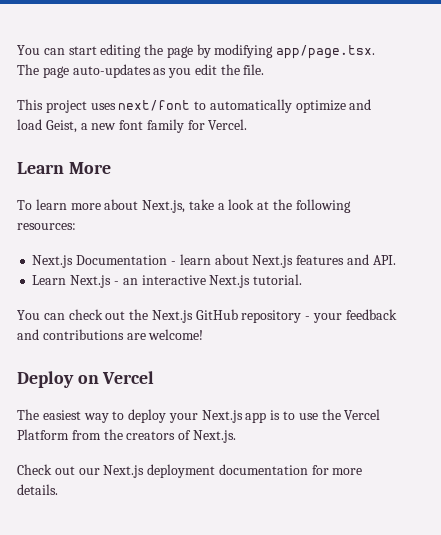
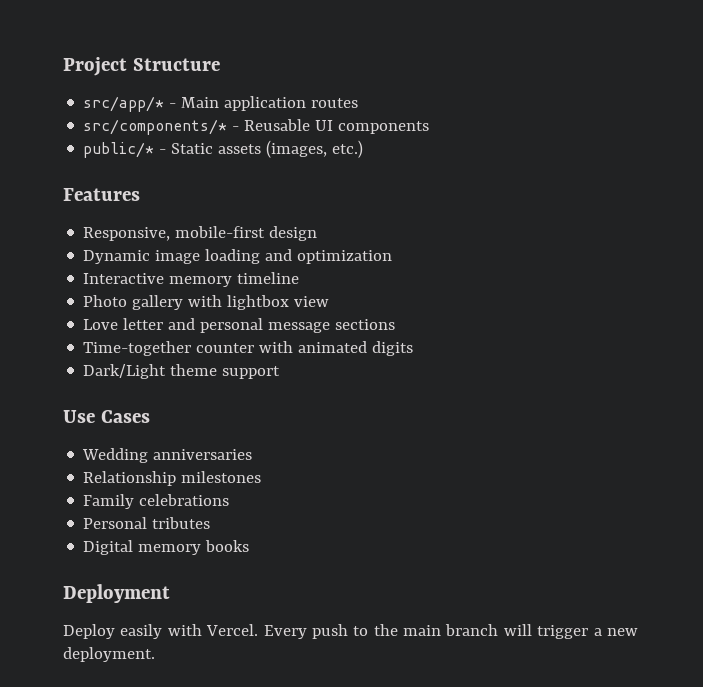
[17,44,376,59] [17,64,265,78] [17,99,372,113] [17,119,248,133] [17,162,111,174] [17,199,351,213] [17,223,76,230] [32,254,396,268] [32,274,303,288] [17,309,397,323] [17,329,204,340] [17,371,155,388] [17,409,381,423] [17,429,236,443] [17,464,363,478] [17,484,58,495] You can start editing the page by modifying app/page.tsx. The page auto-updates as you edit the file. // This project uses next/font to automatically optimize and load Geist, a new font family for Vercel. // Learn More // To learn more about Next.js, take a look at the following resources: // Next.js Documentation - learn about Next.js features and API. // Learn Next.js - an interactive Next.js tutorial. // You can check out the Next.js GitHub repository - your feedback and contributions are welcome! // Deploy on Vercel // The easiest way to deploy your Next.js app is to use the Vercel Platform from the creators of Next.js. // Check out our Next.js deployment documentation for more details. -> [63,57,220,76] [83,96,359,112] [83,119,430,135] [83,140,364,158] [63,188,140,201] [83,226,318,241] [83,249,393,264] [83,272,300,287] [83,295,330,310] [83,318,396,333] [83,341,414,356] [83,364,281,379] [63,410,150,423] [82,448,253,463] [83,471,262,486] [83,494,230,509] [83,517,211,529] [83,540,250,555] [63,584,170,603] [63,624,639,639] [63,647,155,662] Project Structure // src/app/* - Main application routes // src/components/* - Reusable UI components // public/* - Static assets (images, etc.) // Features // Responsive, mobile-first design // Dynamic image loading and optimization // Interactive memory timeline // Photo gallery with lightbox view // Love letter and personal message sections // Time-together counter with animated digits // Dark/Light theme support // Use Cases // Wedding anniversaries // Relationship milestones // Family celebrations // Personal tributes // Digital memory books // Deployment // Deploy easily with Vercel. Every push to the main branch will trigger a new deployment.

